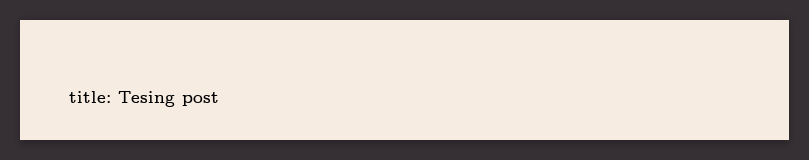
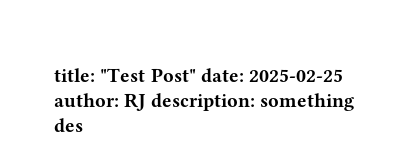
[118,91,219,107] Tesing post -> [100,68,344,83] [54,93,354,111] [54,118,83,133] "Test Post" date: 2025-02-25 author: RJ description: something des

